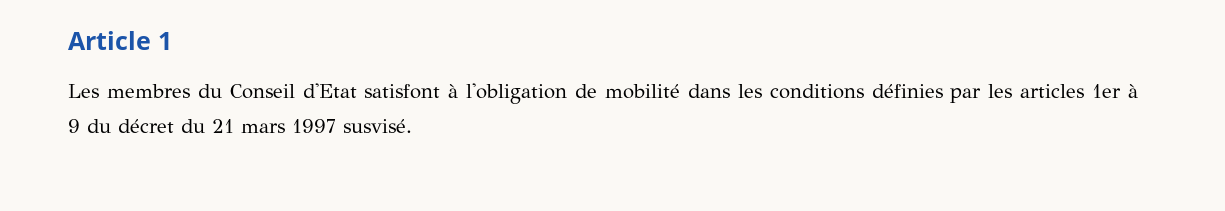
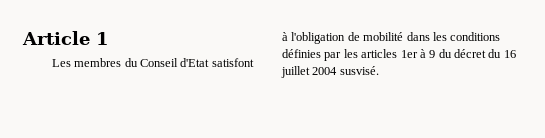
[212,119,336,133] 21 mars 1997 -> [503,50,516,58] [281,66,338,78] 16 juillet 2004

